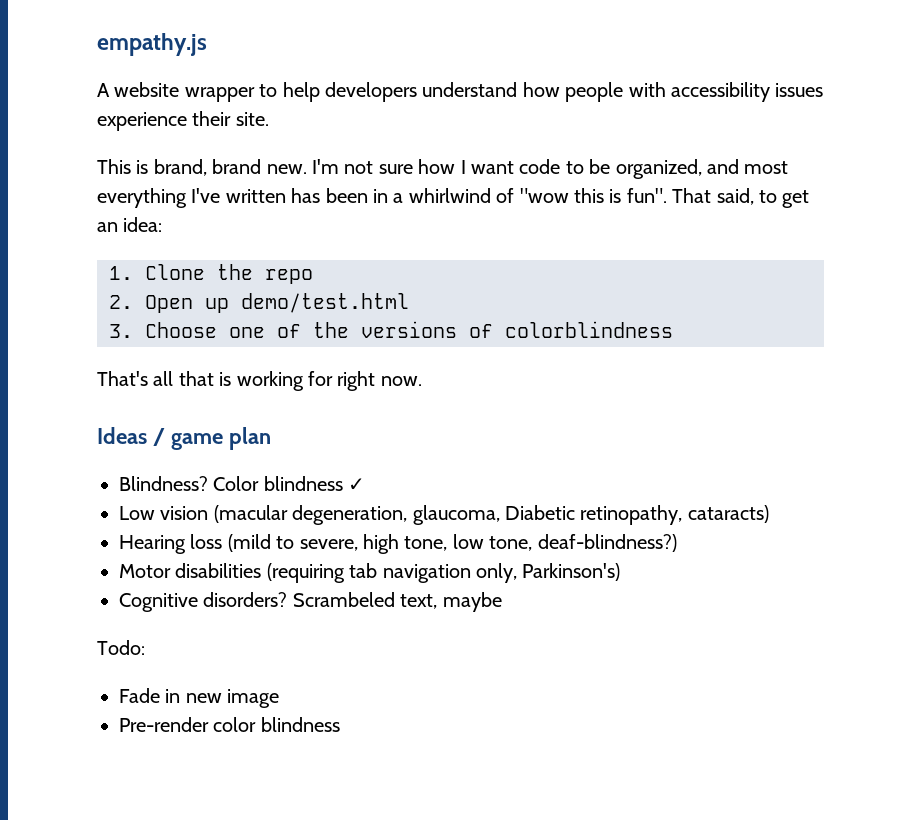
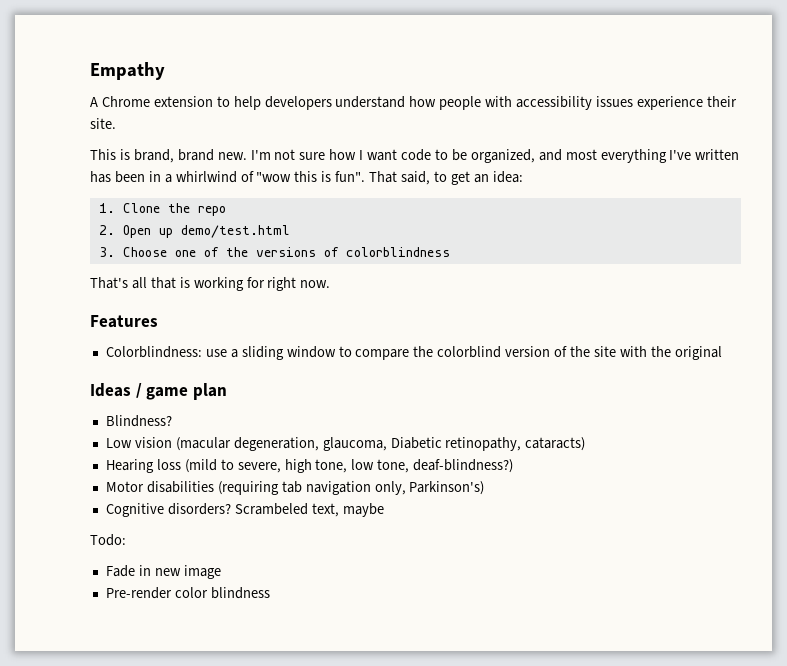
[97,33,207,56] empathy.js -> [90,62,165,80] Empathy
[114,82,255,102] website wrapper -> [101,96,213,107] Chrome extension
(422, 381) none -> [90,315,158,328] [105,346,722,360] // Features // Colorblindness: use a sliding window to compare the colorblind version of the site with the original
[213,476,366,491] Color blindness ✓ -> (172, 421) none

